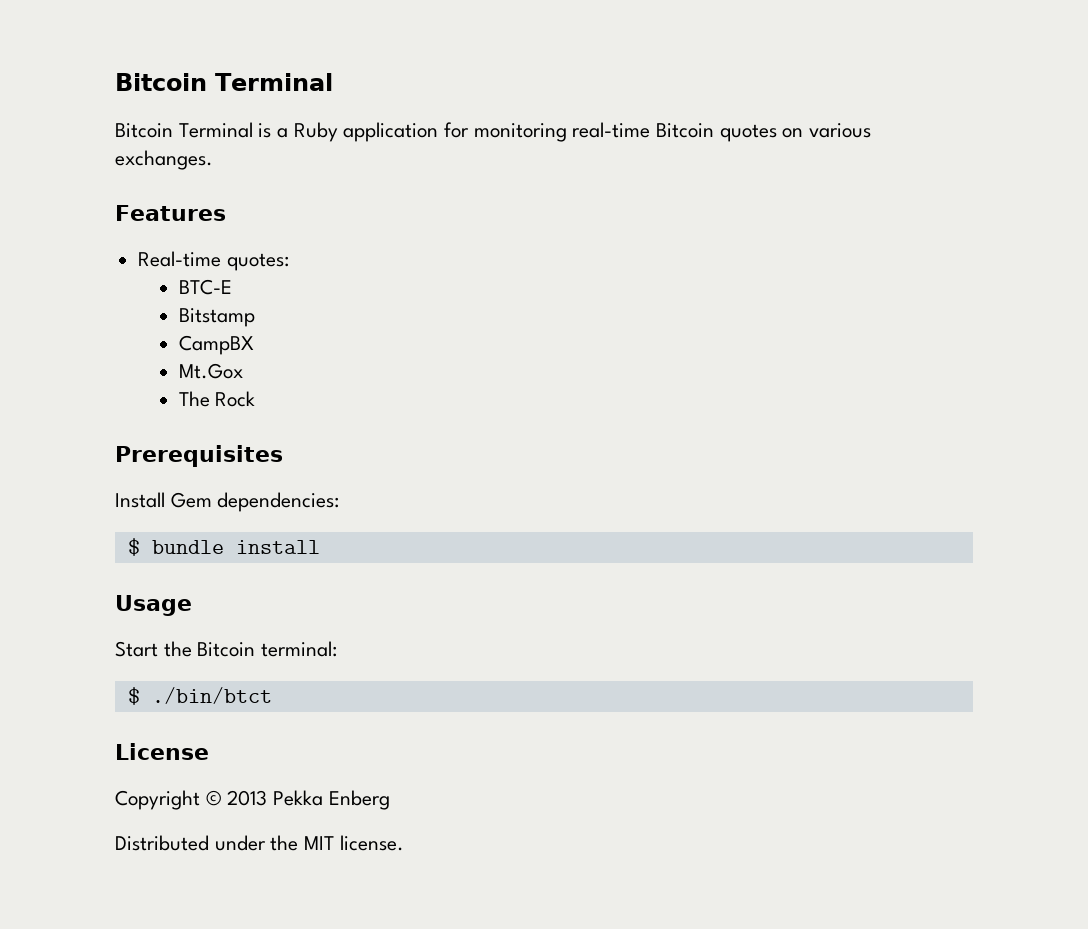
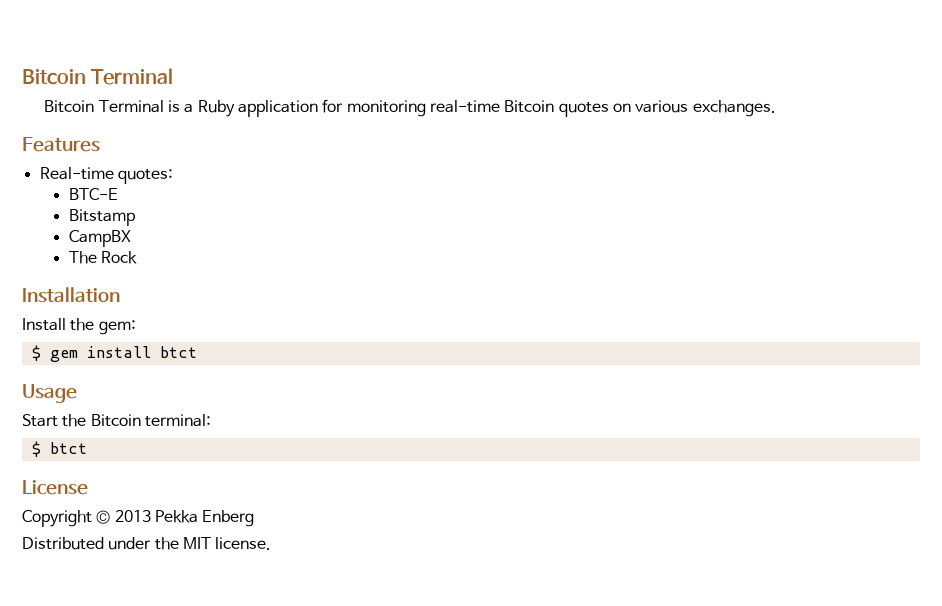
[178,363,243,379] // Mt.Gox -> (131, 238) none
[115,445,283,467] Prerequisites -> [22,287,120,303] Installation
[170,492,340,512] [127,538,224,556] Gem dependencies: // $ bundle -> [70,318,136,335] [31,345,78,362] the gem: // $ gem
(320, 547) none -> [159,346,197,358] btct
[151,687,272,704] ./bin/btct -> [49,442,87,454] btct

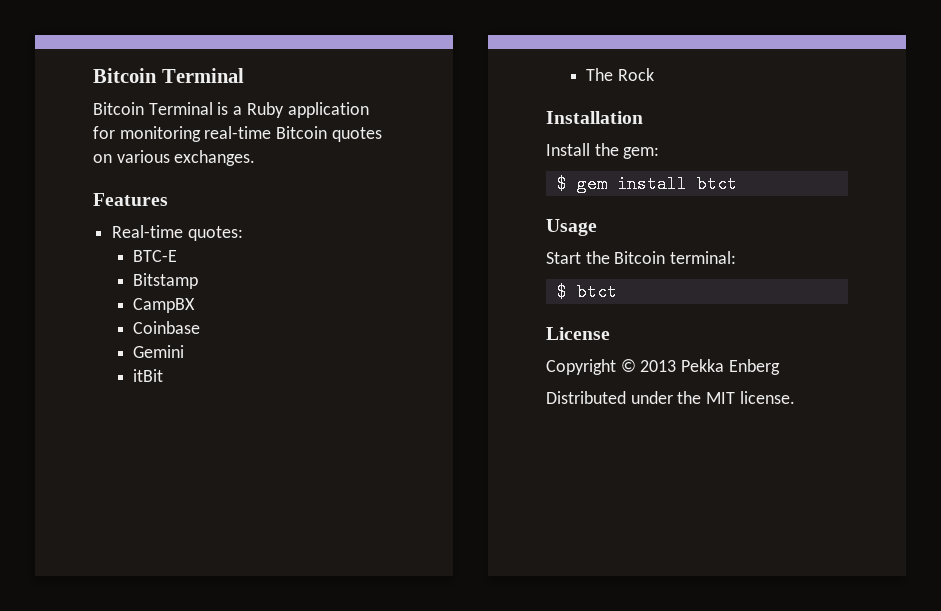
(131, 238) none -> [133,321,201,334] [133,345,185,358] [133,369,164,382] // Coinbase // Gemini // itBit

